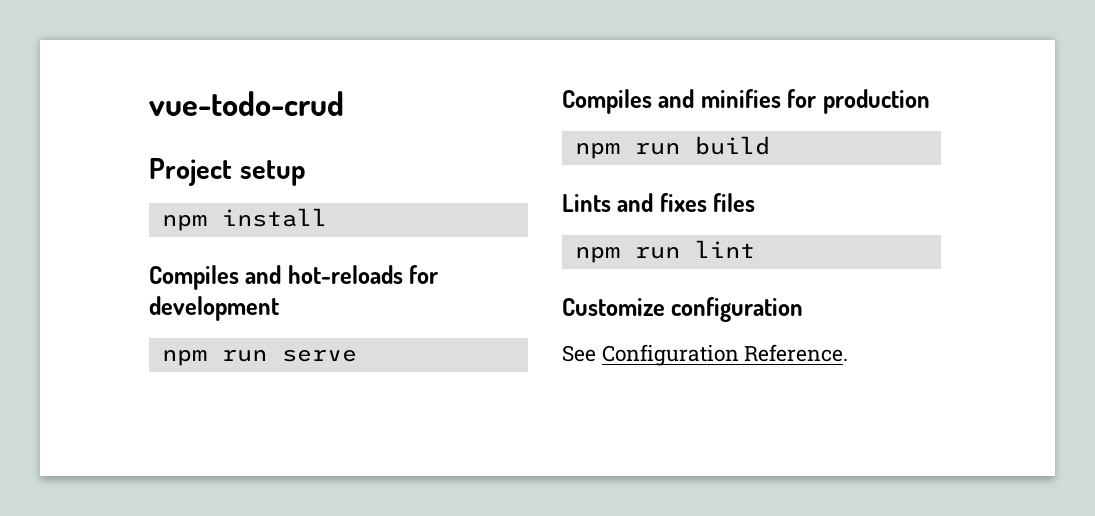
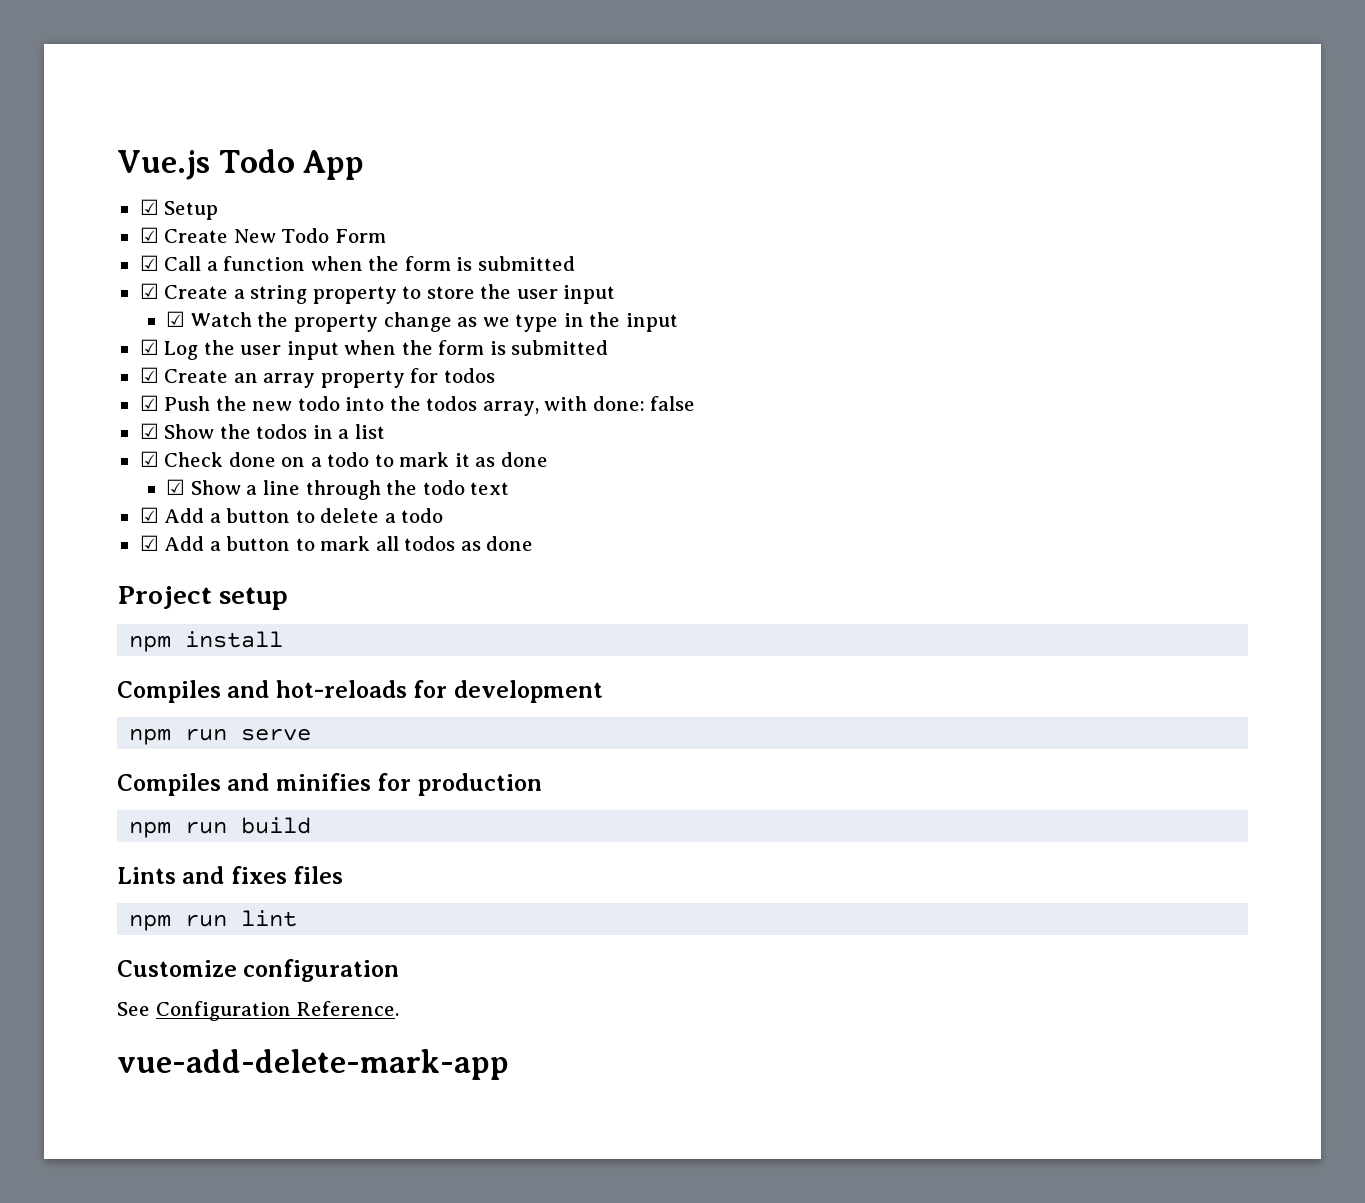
[149,91,344,116] vue-todo-crud -> [117,149,365,180] [139,199,219,220] [139,227,386,243] [139,255,575,271] [139,283,616,304] [166,311,678,332] [139,339,609,360] [139,367,495,388] [139,395,696,416] [139,423,385,439] [139,451,548,467] [166,479,510,500] [139,507,444,523] [139,535,534,551] Vue.js Todo App // ☑ Setup // ☑ Create New Todo Form // ☑ Call a function when the form is submitted // ☑ Create a string property to store the user input // ☑ Watch the property change as we type in the input // ☑ Log the user input when the form is submitted // ☑ Create an array property for todos // ☑ Push the new todo into the todos array, with done: false // ☑ Show the todos in a list // ☑ Check done on a todo to mark it as done // ☑ Show a line through the todo text // ☑ Add a button to delete a todo // ☑ Add a button to mark all todos as done
(849, 353) none -> [117,1049,509,1080] // vue-add-delete-mark-app

